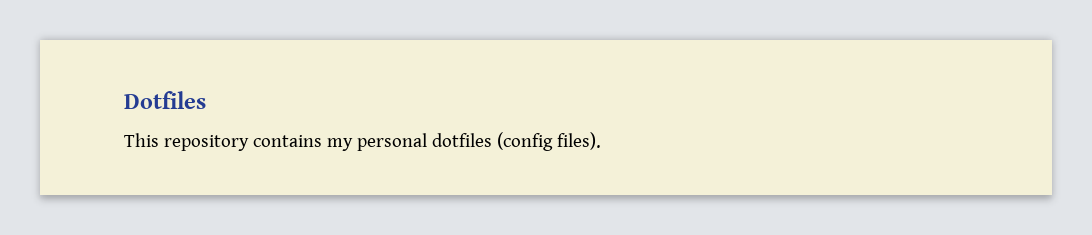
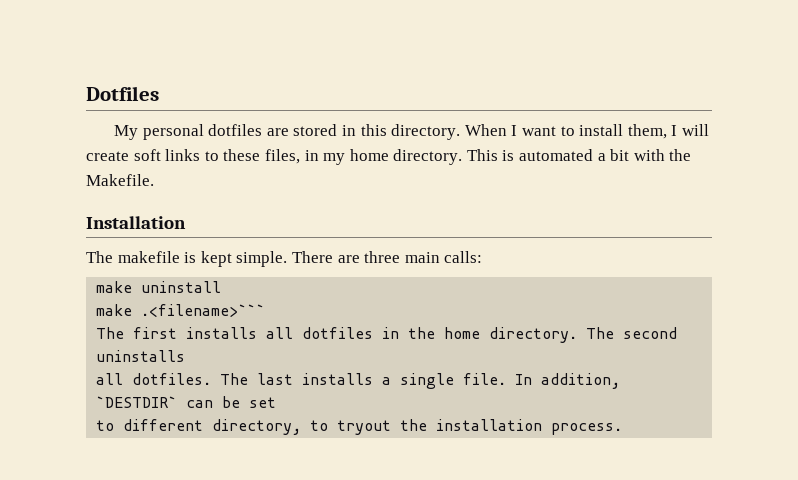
[124,132,601,151] This repository contains my personal dotfiles (config files). -> [114,124,709,140] [86,149,692,165] [86,174,154,186] [86,216,186,229] [86,251,483,267] [96,281,222,293] [96,304,266,317] [96,327,678,343] [96,350,186,362] [96,373,621,389] [96,396,277,408] [96,419,623,435] My personal dotfiles are stored in this directory. When I want to install them, I will create soft links to these files, in my home directory. This is automated a bit with the Makefile. // Installation // The makefile is kept simple. There are three main calls: // make uninstall // make .<filename>``` // The first installs all dotfiles in the home directory. The second uninstalls // all dotfiles. The last installs a single file. In addition, `DESTDIR` can be set // to different directory, to tryout the installation process.

